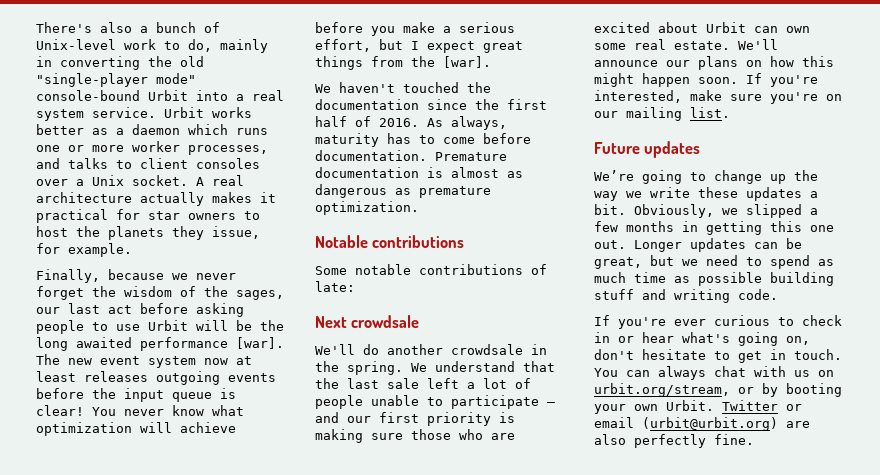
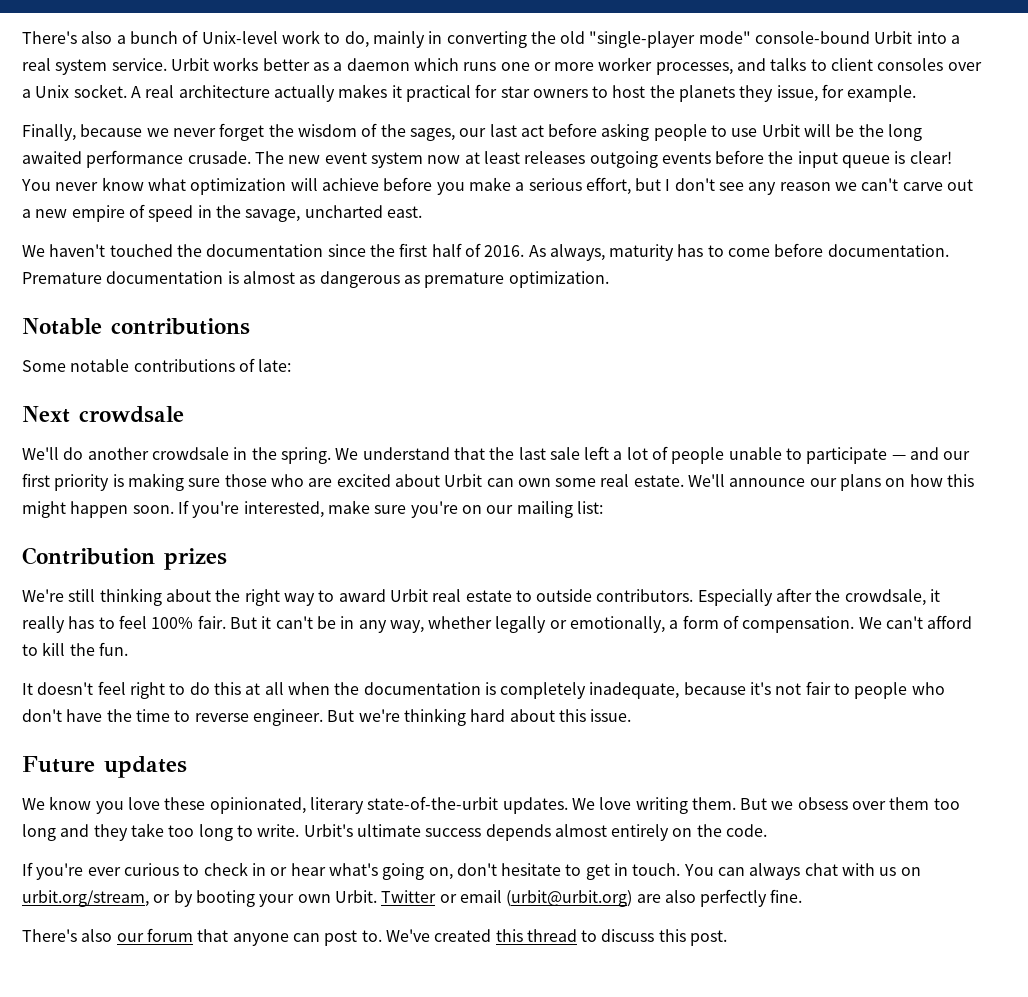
[236,337,284,349] [war]. -> [187,151,251,164] crusade.
[427,41,523,53] [315,56,491,70] expect great things from the [war]. -> [674,178,974,195] [22,204,422,222] don't see any reason we can't carve out a new empire of speed in the savage, uncharted east.
[690,107,730,118] [594,141,701,158] [594,170,818,184] [594,187,818,201] [594,204,818,218] [594,221,834,235] [594,238,802,252] [594,255,834,269] [594,272,834,286] [594,289,730,303] list. // Future updates // We’re going to change up the way we write these updates a bit. Obviously, we slipped a few months in getting this one out. Longer updates can be great, but we need to spend as much time as possible building stuff and writing -> [576,501,603,514] [22,547,227,570] [22,588,941,606] [22,615,973,633] [22,642,128,656] [22,681,945,699] [22,708,632,726] [22,756,187,778] [22,796,960,814] [22,823,722,841] list: // Contribution prizes // We're still thinking about the right way to award Urbit real estate to outside contributors. Especially after the crowdsale, it really has to feel 100% fair. But it can't be in any way, whether legally or emotionally, a form of compensation. We can't afford to kill the fun. // It doesn't feel right to do this at all when the documentation is completely inadequate, because it's not fair to people who don't have the time to reverse engineer. But we're thinking hard about this issue. // Future updates // We know you love these opinionated, literary state-of-the-urbit updates. We love writing them. But we obsess over them too long and they take too long to write. Urbit's ultimate success depends almost entirely on the
(754, 439) none -> [22,928,728,946] // There's also our forum that anyone can post to. We've created this thread to discuss this post.

